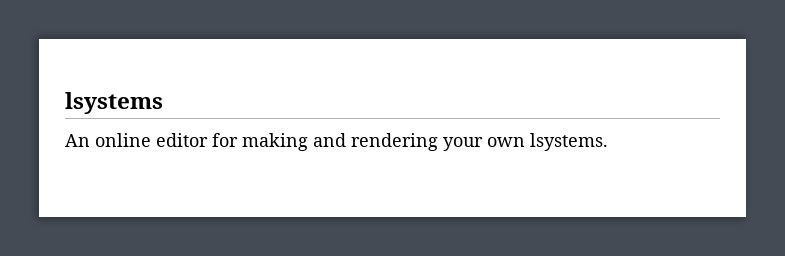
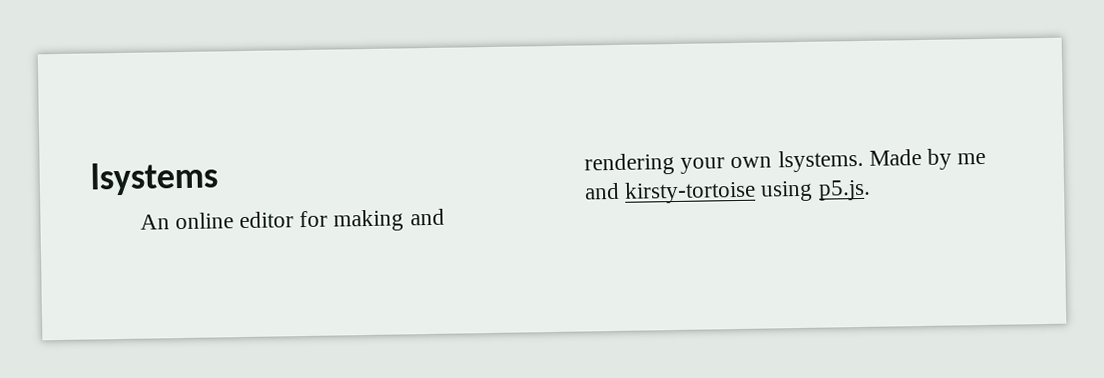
(608, 142) none -> [868,148,987,170] [584,179,871,204] Made by me and kirsty-tortoise using p5.js.

